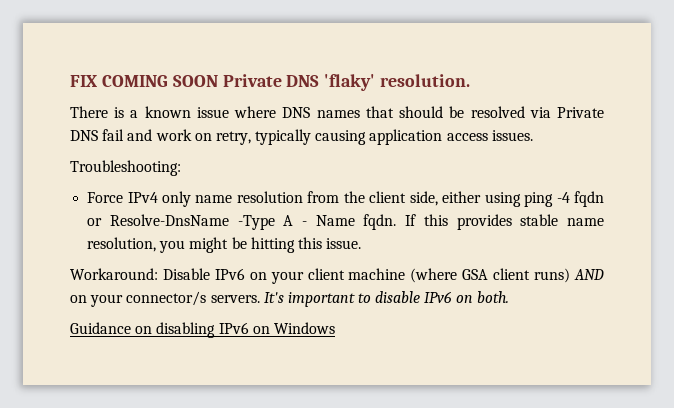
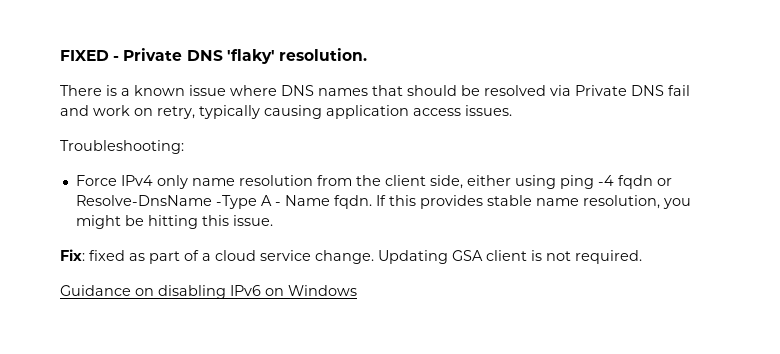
[70,75,218,87] FIX COMING SOON -> [60,50,120,61] FIXED -
[70,268,604,284] [70,291,509,307] Workaround: Disable IPv6 on your client machine (where GSA client runs) AND on your connector/s servers. It's important to disable IPv6 on both. -> [60,249,642,264] Fix: fixed as part of a cloud service change. Updating GSA client is not required.

